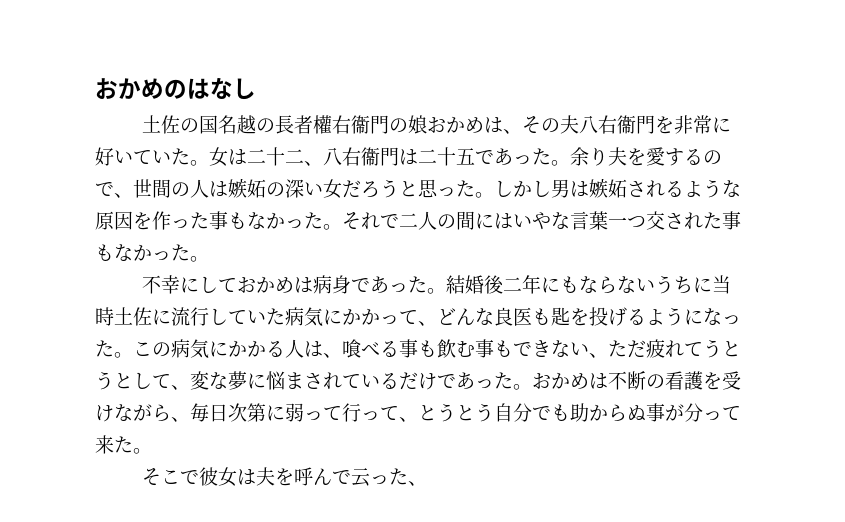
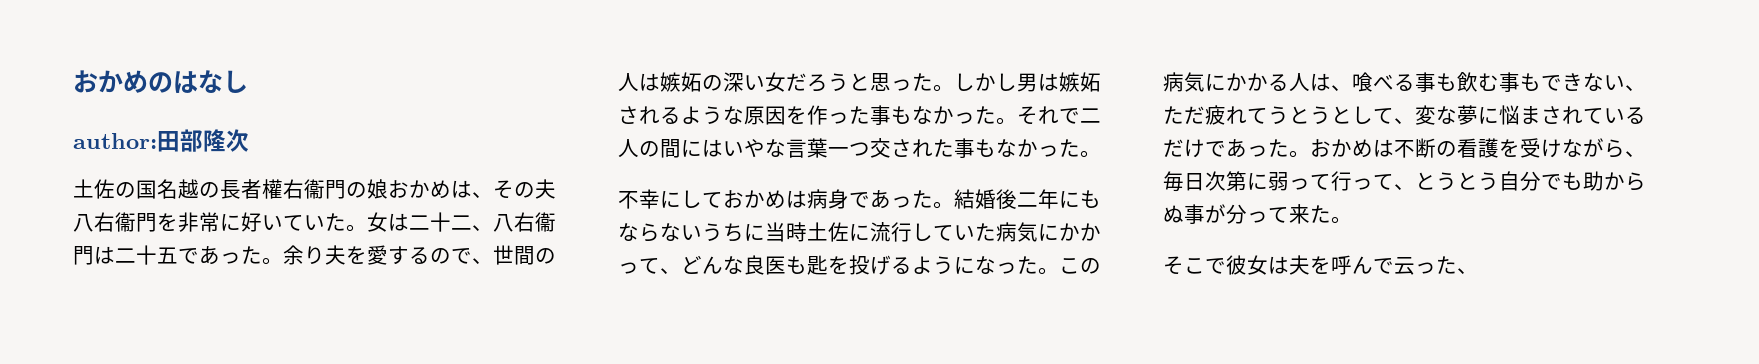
(256, 89) none -> [73,129,249,152] // author:田部隆次

